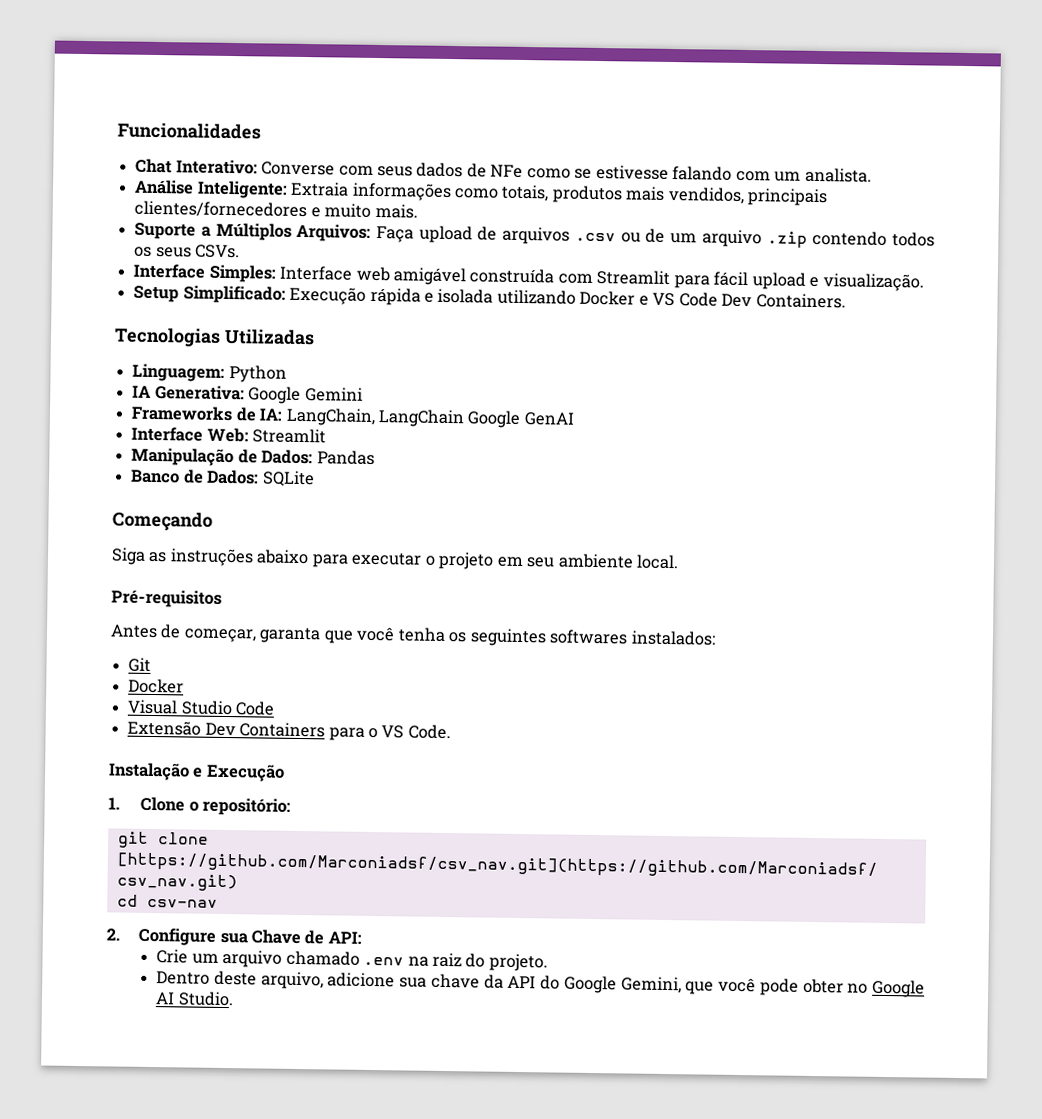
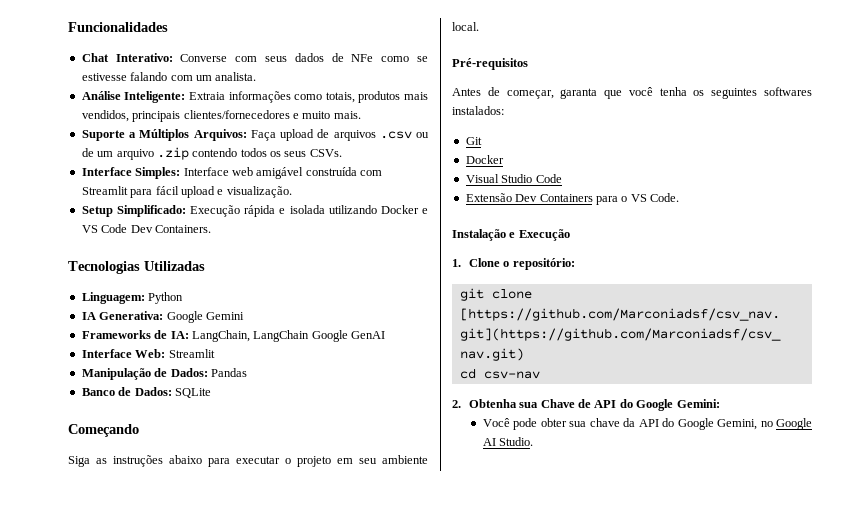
[138,927,217,946] Configure -> [468,399,517,408] Obtenha
[327,931,362,944] [156,949,548,972] [156,970,396,990] API: // Crie um arquivo chamado .env na raiz do projeto. // Dentro deste arquivo, adicione -> [594,399,720,411] [482,418,567,430] API do Google Gemini: // Você pode obter
[685,977,844,996] que você pode obter -> (758, 424) none

